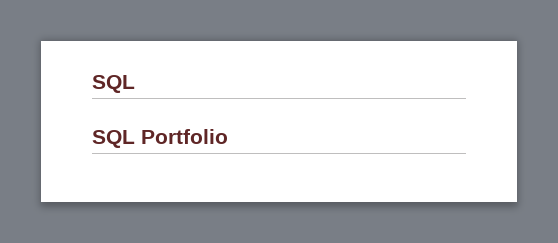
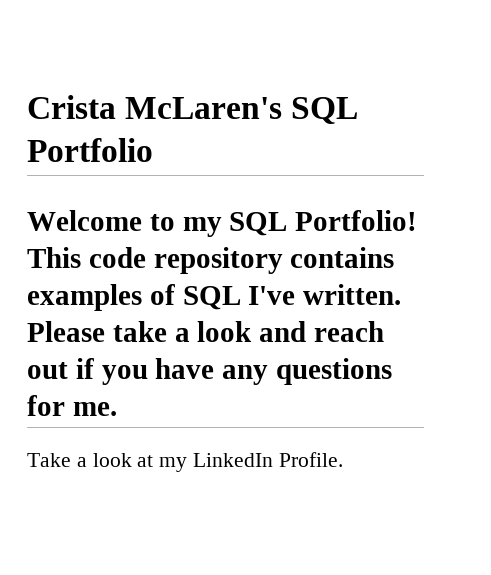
[92,75,135,93] SQL // -> [27,95,283,119] Crista McLaren's
(228, 136) none -> [27,210,418,237] [27,247,395,274] [27,284,402,311] [27,321,385,342] [27,358,393,385] [27,395,117,416] [27,452,343,472] // Welcome to my SQL Portfolio! This code repository contains examples of SQL I've written. Please take a look and reach out if you have any questions for me. // Take a look at my LinkedIn Profile.

